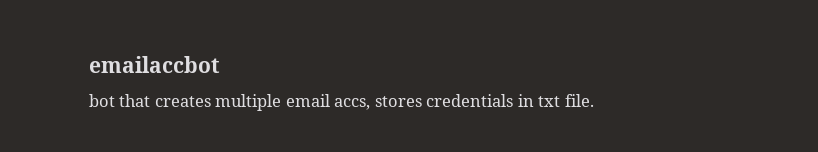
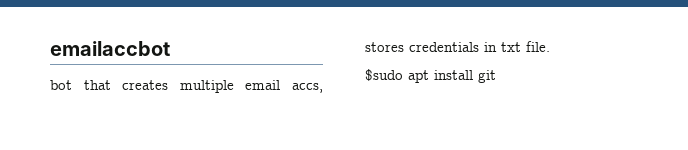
(594, 100) none -> [365,69,496,83] // $sudo apt install git

